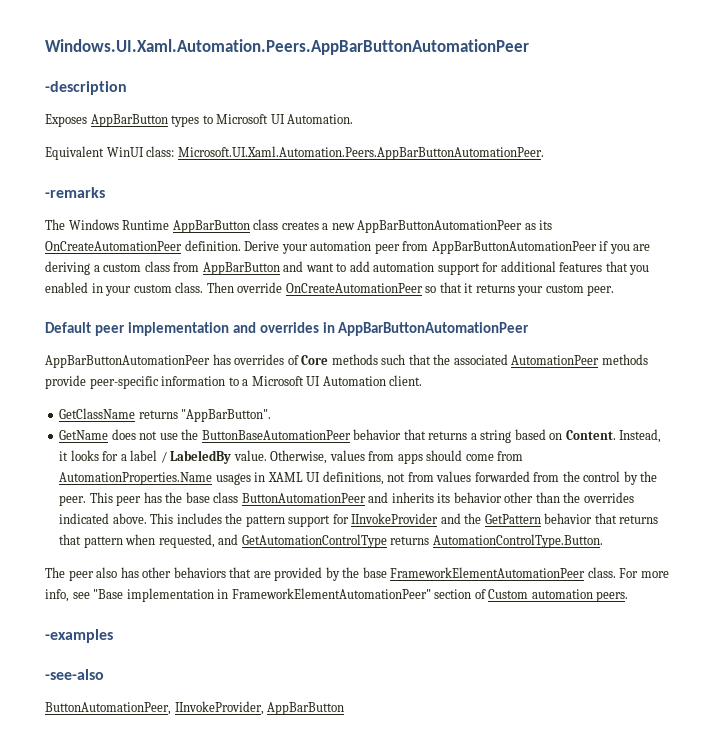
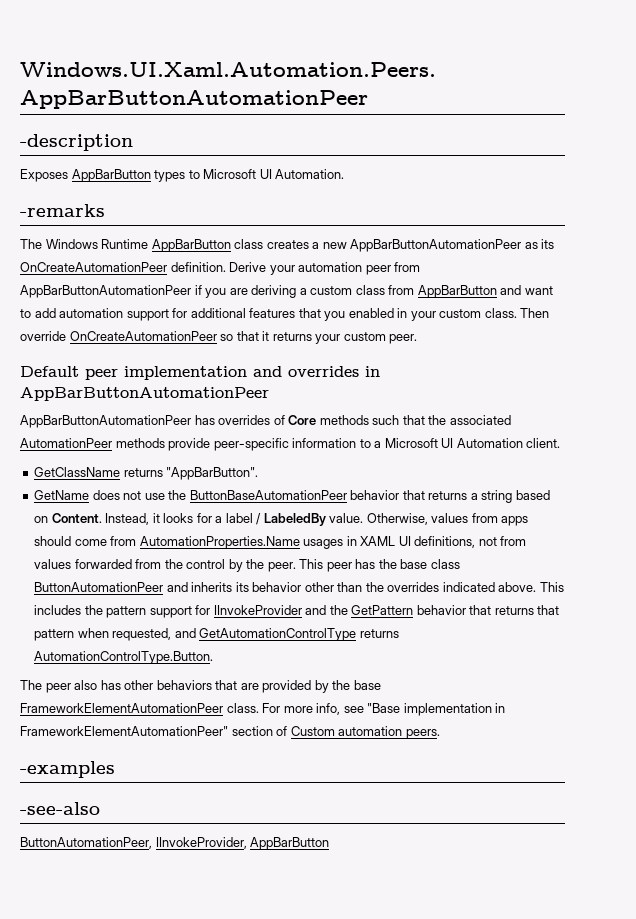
[45,146,544,160] // Equivalent WinUI class: Microsoft.UI.Xaml.Automation.Peers.AppBarButtonAutomationPeer. -> (345, 174) none

